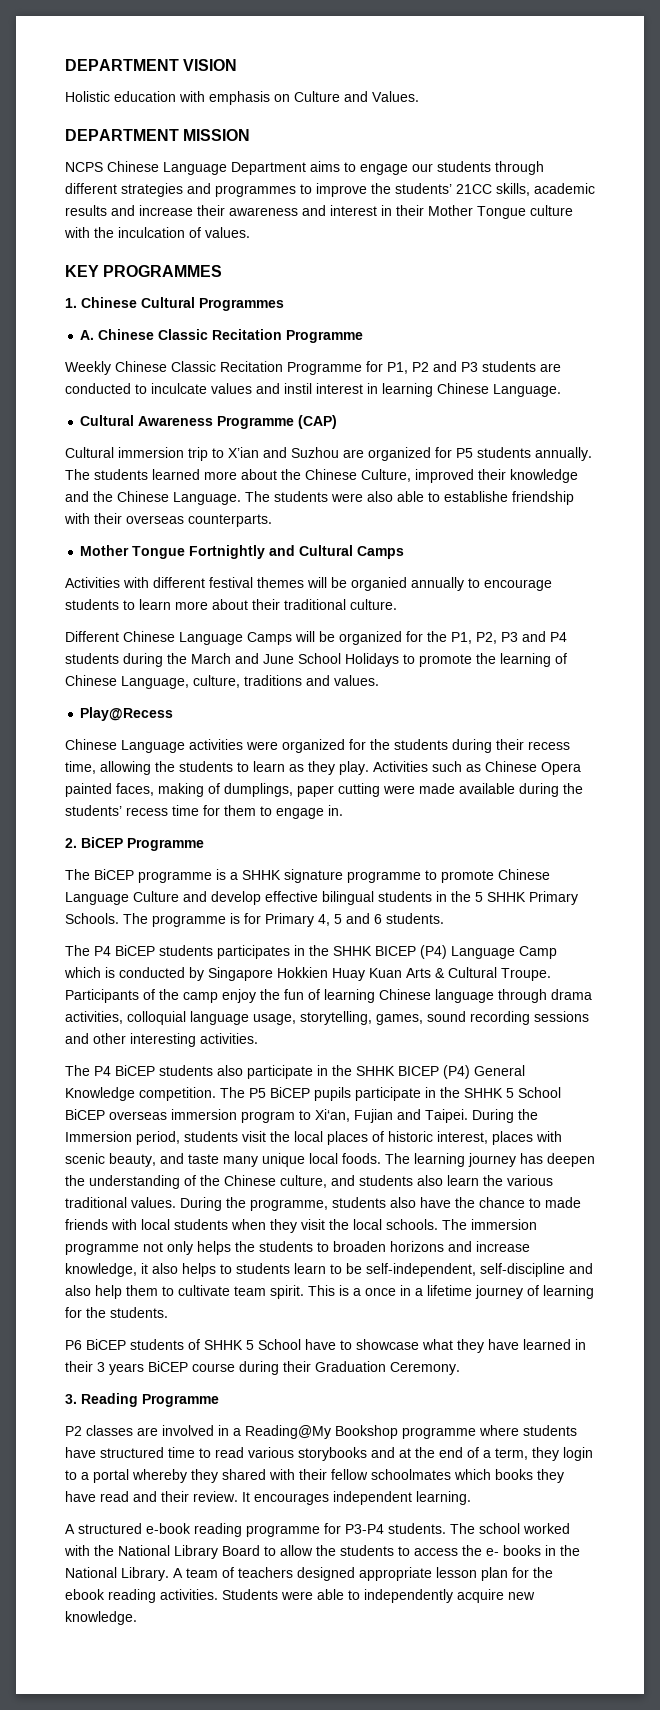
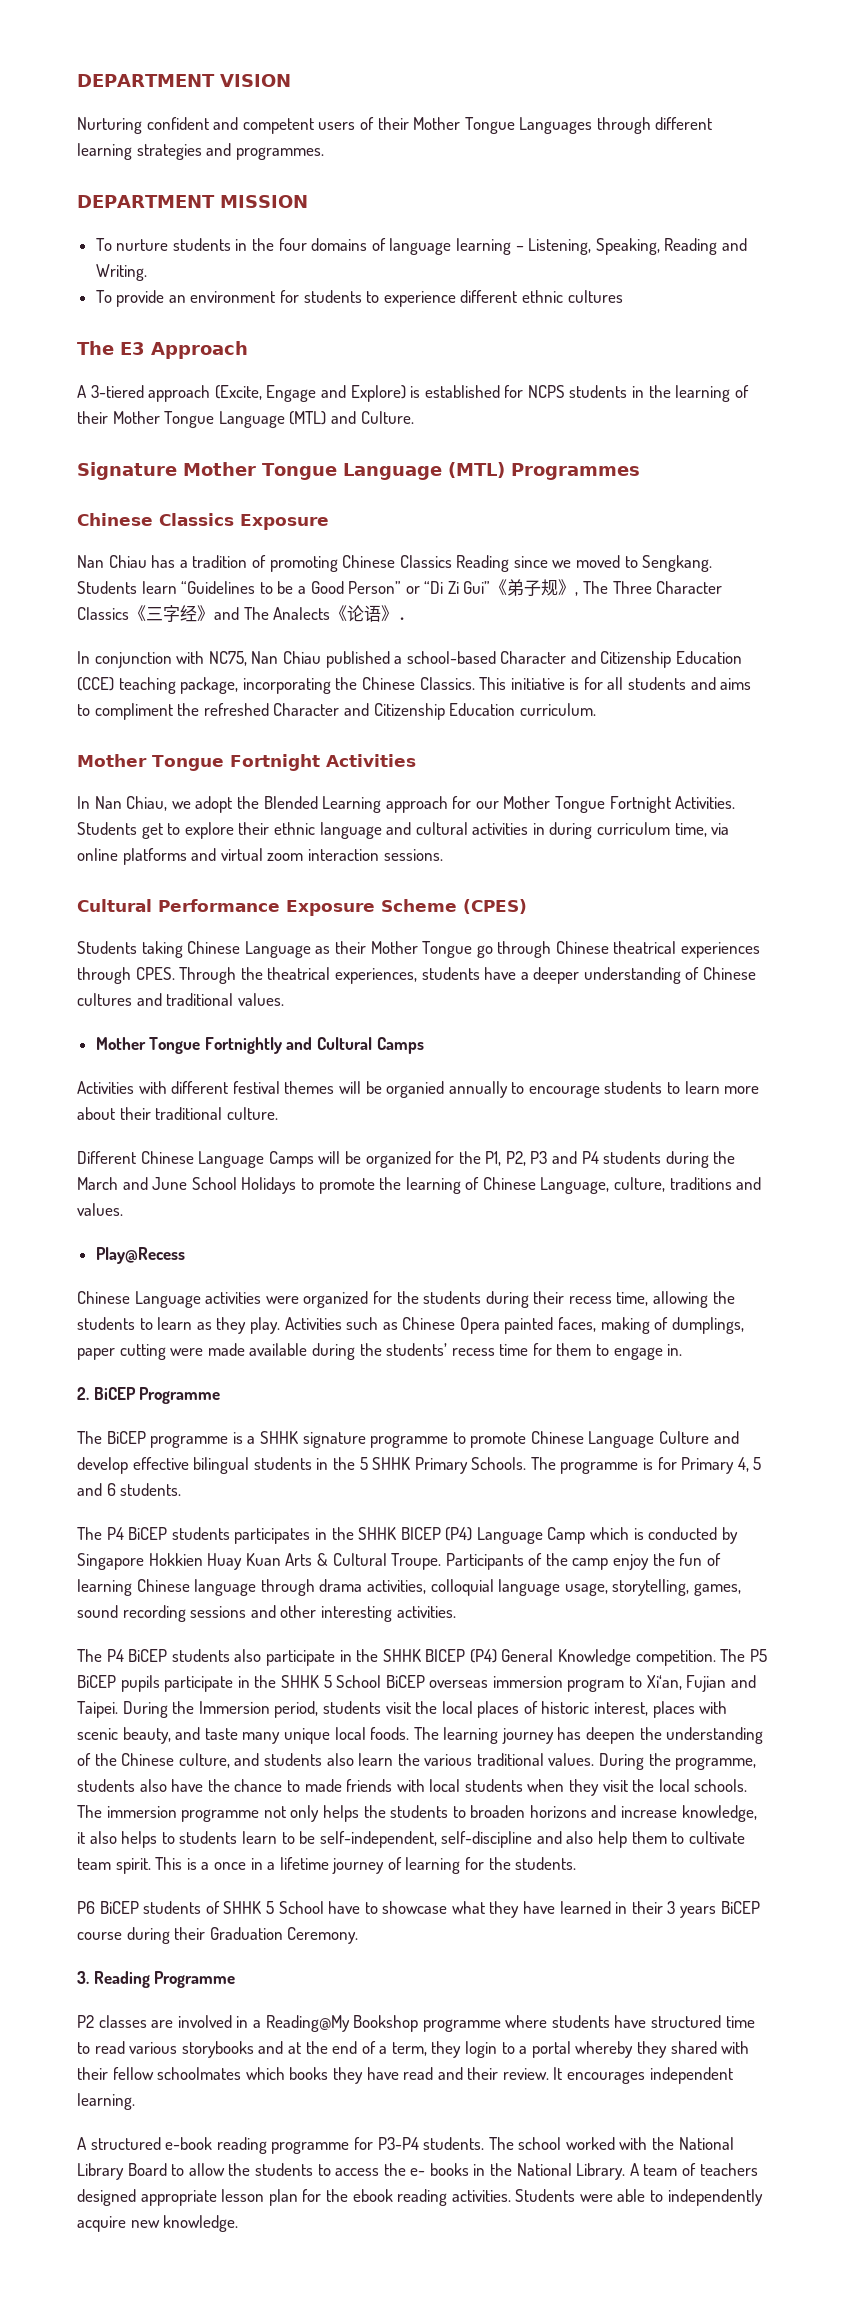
[65,91,419,105] [65,129,251,141] [65,161,544,175] [65,183,595,197] [65,205,573,219] [64,227,250,238] [65,265,223,277] [65,297,284,311] [80,329,364,343] [65,361,561,375] [65,383,561,397] [80,415,338,429] [65,447,592,461] [65,469,578,483] [65,491,574,505] [64,513,272,527] Holistic education with emphasis on Culture and Values. // DEPARTMENT MISSION // NCPS Chinese Language Department aims to engage our students through different strategies and programmes to improve the students’ 21CC skills, academic results and increase their awareness and interest in their Mother Tongue culture with the inculcation of values. // KEY PROGRAMMES // 1. Chinese Cultural Programmes // A. Chinese Classic Recitation Programme // Weekly Chinese Classic Recitation Programme for P1, P2 and P3 students are conducted to inculcate values and instil interest in learning Chinese Language. // Cultural Awareness Programme (CAP) // Cultural immersion trip to X’ian and Suzhou are organized for P5 students annually. The students learned more about the Chinese Culture, improved their knowledge and the Chinese Language. The students were also able to establishe friendship with their overseas counterparts. -> [77,117,713,134] [77,143,324,160] [77,195,308,208] [95,238,747,255] [95,264,147,281] [95,290,623,307] [77,341,248,359] [77,385,749,402] [77,411,414,428] [77,462,640,480] [77,513,329,530] [77,555,713,572] [77,579,723,597] [77,605,416,622] [77,651,743,668] [77,677,752,694] [77,703,596,720] [77,754,416,771] [77,796,736,813] [77,822,730,839] [77,848,443,865] [77,899,527,916] [77,941,761,958] [77,967,757,984] [77,993,284,1006] Nurturing confident and competent users of their Mother Tongue Languages through different learning strategies and programmes. // DEPARTMENT MISSION // To nurture students in the four domains of language learning – Listening, Speaking, Reading and Writing. // To provide an environment for students to experience different ethnic cultures // The E3 Approach // A 3-tiered approach (Excite, Engage and Explore) is established for NCPS students in the learning of their Mother Tongue Language (MTL) and Culture. // Signature Mother Tongue Language (MTL) Programmes // Chinese Classics Exposure // Nan Chiau has a tradition of promoting Chinese Classics Reading since we moved to Sengkang. Students learn “Guidelines to be a Good Person” or “Di Zi Gui”《弟子规》, The Three Character Classics《三字经》and The Analects《论语》． // In conjunction with NC75, Nan Chiau published a school-based Character and Citizenship Education (CCE) teaching package, incorporating the Chinese Classics. This initiative is for all students and aims to compliment the refreshed Character and Citizenship Education curriculum. // Mother Tongue Fortnight Activities // In Nan Chiau, we adopt the Blended Learning approach for our Mother Tongue Fortnight Activities. Students get to explore their ethnic language and cultural activities in during curriculum time, via online platforms and virtual zoom interaction sessions. // Cultural Performance Exposure Scheme (CPES) // Students taking Chinese Language as their Mother Tongue go through Chinese theatrical experiences through CPES. Through the theatrical experiences, students have a deeper understanding of Chinese cultures and traditional values.

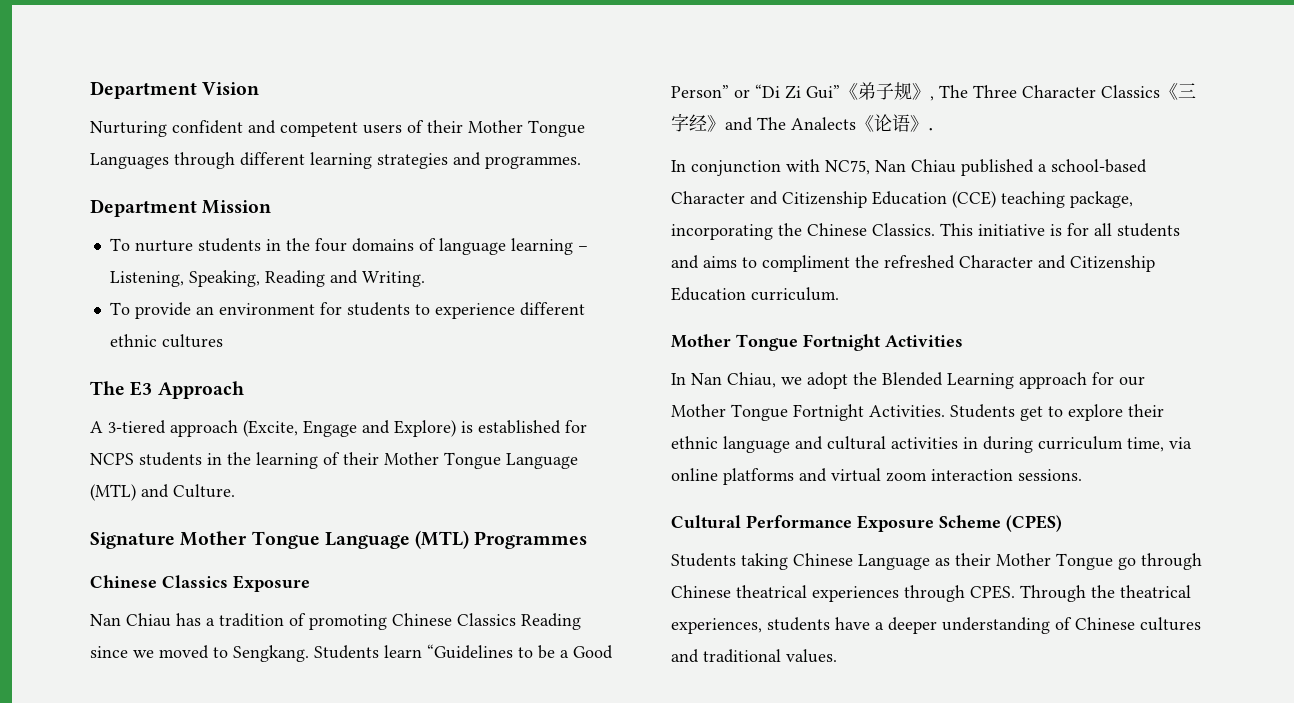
[77,74,291,87] DEPARTMENT VISION -> [90,81,260,99] Department Vision
[77,195,308,208] DEPARTMENT MISSION -> [90,199,272,217] Department Mission
[95,1037,424,1054] [77,1081,760,1098] [77,1107,278,1120] [77,1151,736,1168] [77,1177,762,1194] [77,1203,123,1216] [95,1247,185,1264] [77,1291,735,1308] [77,1317,744,1334] [77,1343,683,1360] [77,1387,221,1404] [77,1431,739,1448] [77,1457,762,1474] [77,1483,182,1496] [77,1527,738,1544] [77,1553,721,1570] [77,1579,741,1596] [77,1605,456,1622] [77,1649,767,1666] [77,1675,756,1692] [77,1701,728,1718] [77,1727,764,1744] [77,1753,757,1770] [77,1779,748,1796] [77,1805,757,1822] [77,1831,745,1848] [77,1857,577,1874] [77,1901,760,1918] [77,1927,359,1944] [77,1971,236,1988] [77,2015,755,2032] [77,2041,750,2058] [77,2067,733,2084] [77,2093,135,2110] [77,2137,734,2154] [77,2163,758,2180] [77,2189,763,2206] [77,2215,239,2232] // Mother Tongue Fortnightly and Cultural Camps // Activities with different festival themes will be organied annually to encourage students to learn more about their traditional culture. // Different Chinese Language Camps will be organized for the P1, P2, P3 and P4 students during the March and June School Holidays to promote the learning of Chinese Language, culture, traditions and values. // Play@Recess // Chinese Language activities were organized for the students during their recess time, allowing the students to learn as they play. Activities such as Chinese Opera painted faces, making of dumplings, paper cutting were made available during the students’ recess time for them to engage in. // 2. BiCEP Programme // The BiCEP programme is a SHHK signature programme to promote Chinese Language Culture and develop effective bilingual students in the 5 SHHK Primary Schools. The programme is for Primary 4, 5 and 6 students. // The P4 BiCEP students participates in the SHHK BICEP (P4) Language Camp which is conducted by Singapore Hokkien Huay Kuan Arts & Cultural Troupe. Participants of the camp enjoy the fun of learning Chinese language through drama activities, colloquial language usage, storytelling, games, sound recording sessions and other interesting activities. // The P4 BiCEP students also participate in the SHHK BICEP (P4) General Knowledge competition. The P5 BiCEP pupils participate in the SHHK 5 School BiCEP overseas immersion program to Xi‘an, Fujian and Taipei. During the Immersion period, students visit the local places of historic interest, places with scenic beauty, and taste many unique local foods. The learning journey has deepen the understanding of the Chinese culture, and students also learn the various traditional values. During the programme, students also have the chance to made friends with local students when they visit the local schools. The immersion programme not only helps the students to broaden horizons and increase knowledge, it also helps to students learn to be self-independent, self-discipline and also help them to cultivate team spirit. This is a once in a lifetime journey of learning for the students. // P6 BiCEP students of SHHK 5 School have to showcase what they have learned in their 3 years BiCEP course during their Graduation Ceremony. // 3. Reading Programme // P2 classes are involved in a Reading@My Bookshop programme where students have structured time to read various storybooks and at the end of a term, they login to a portal whereby they shared with their fellow schoolmates which books they have read and their review. It encourages independent learning. // A structured e-book reading programme for P3-P4 students. The school worked with the National Library Board to allow the students to access the e- books in the National Library. A team of teachers designed appropriate lesson plan for the ebook reading activities. Students were able to independently acquire new knowledge. -> (837, 656) none

